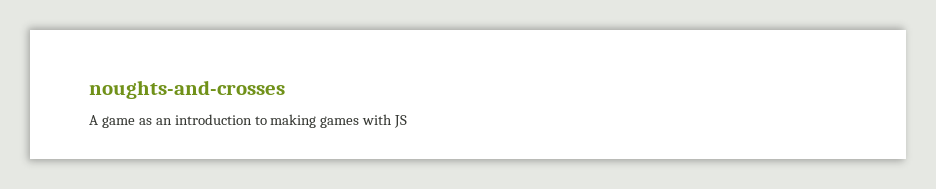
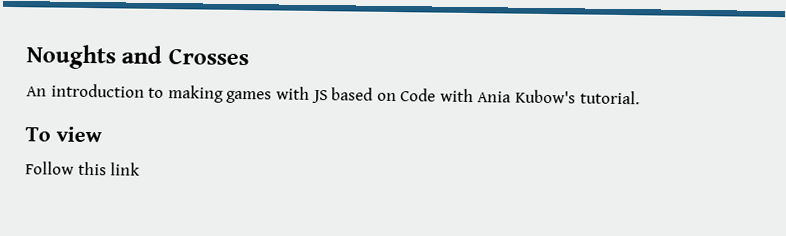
[89,80,285,99] [89,115,172,128] noughts-and-crosses // A game as an -> [26,44,249,70] [26,86,47,97] Noughts and Crosses // An
(408, 121) none -> [331,87,640,105] [25,126,102,143] [25,161,141,176] based on Code with Ania Kubow's tutorial. // To view // Follow this link

